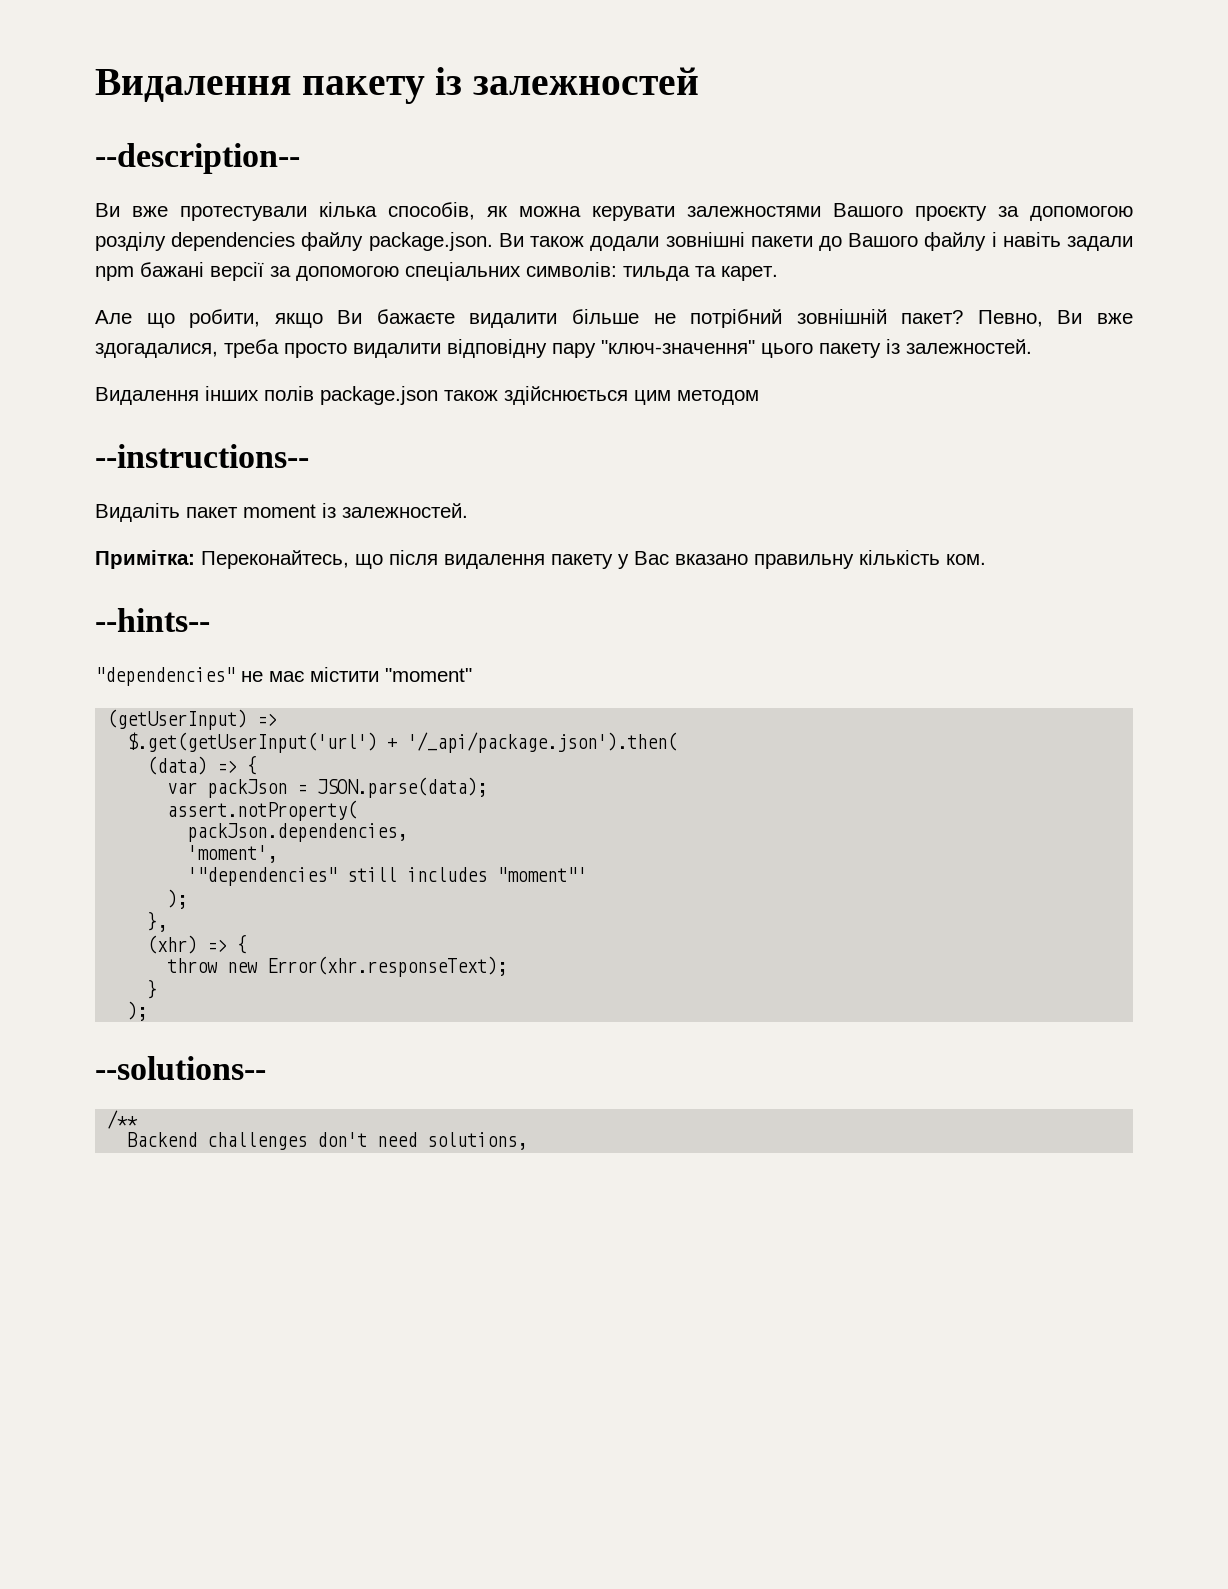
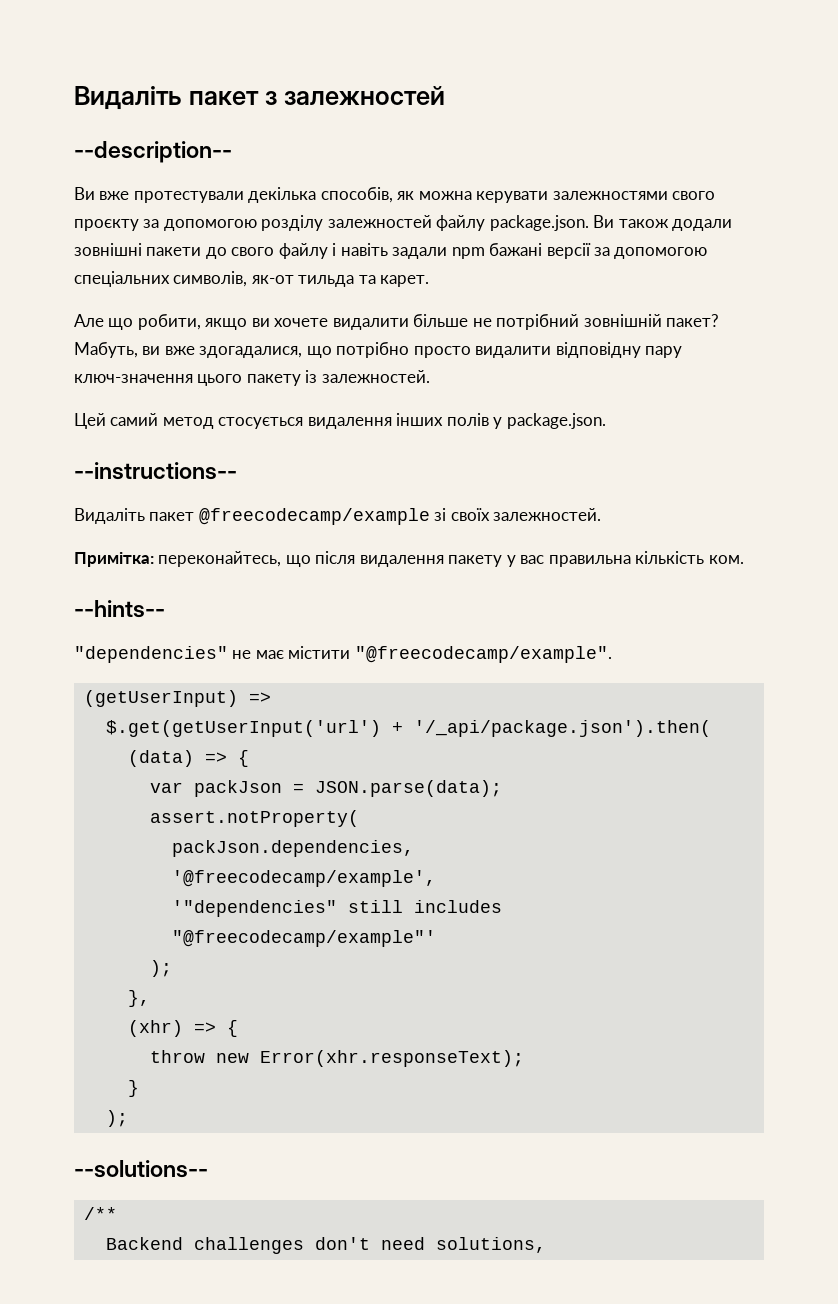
[95,67,463,104] Видалення пакету із -> [74,86,277,110] Видаліть пакет з
[319,202,377,217] кілька -> [248,187,317,203] декілька
[833,203,903,217] Вашого -> [672,191,716,200] свого
[171,232,296,251] dependencies -> [327,215,432,228] залежностей
[848,233,919,247] Вашого -> [231,247,275,256] свого
[526,262,617,277] символів: -> [173,271,294,287] символів, як-от
[337,309,455,324] Ви бажаєте -> [251,318,329,327] ви хочете
[977,310,1133,327] [95,339,279,358] Певно, Ви вже здогадалися, треба -> [74,342,410,358] Мабуть, ви вже здогадалися, що потрібно
[601,340,755,354] "ключ-значення" -> [74,374,193,383] ключ-значення
[95,386,759,405] Видалення інших полів package.json також здійснюється цим методом -> [74,413,606,429] Цей самий метод стосується видалення інших полів у package.json.
[243,503,336,518] moment із -> [198,508,490,525] @freecodecamp/example зі своїх
[201,550,349,569] Переконайтесь, -> [158,551,282,567] переконайтесь,
[634,551,854,569] Вас вказано правильну -> [520,555,631,567] вас правильна
[385,668,472,682] "moment" -> [354,646,612,663] "@freecodecamp/example".
[187,845,278,863] 'moment', -> [171,870,436,887] '@freecodecamp/example',
[497,867,588,882] "moment"' -> [171,930,436,947] "@freecodecamp/example"'

